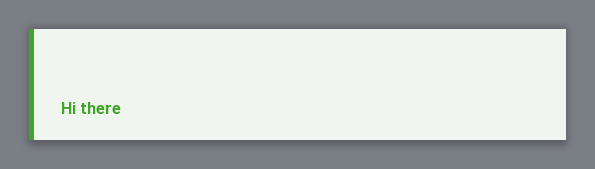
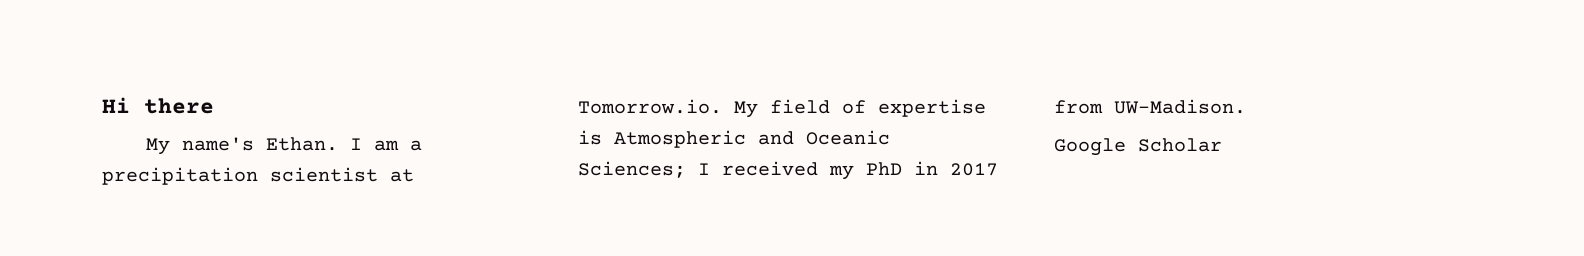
(122, 108) none -> [146,137,423,155] [102,167,414,185] [578,99,986,118] [578,130,890,148] [578,161,998,180] [1054,99,1246,114] [1054,138,1222,156] // My name's Ethan. I am a precipitation scientist at Tomorrow.io. My field of expertise is Atmospheric and Oceanic Sciences; I received my PhD in 2017 from UW-Madison. // Google Scholar

